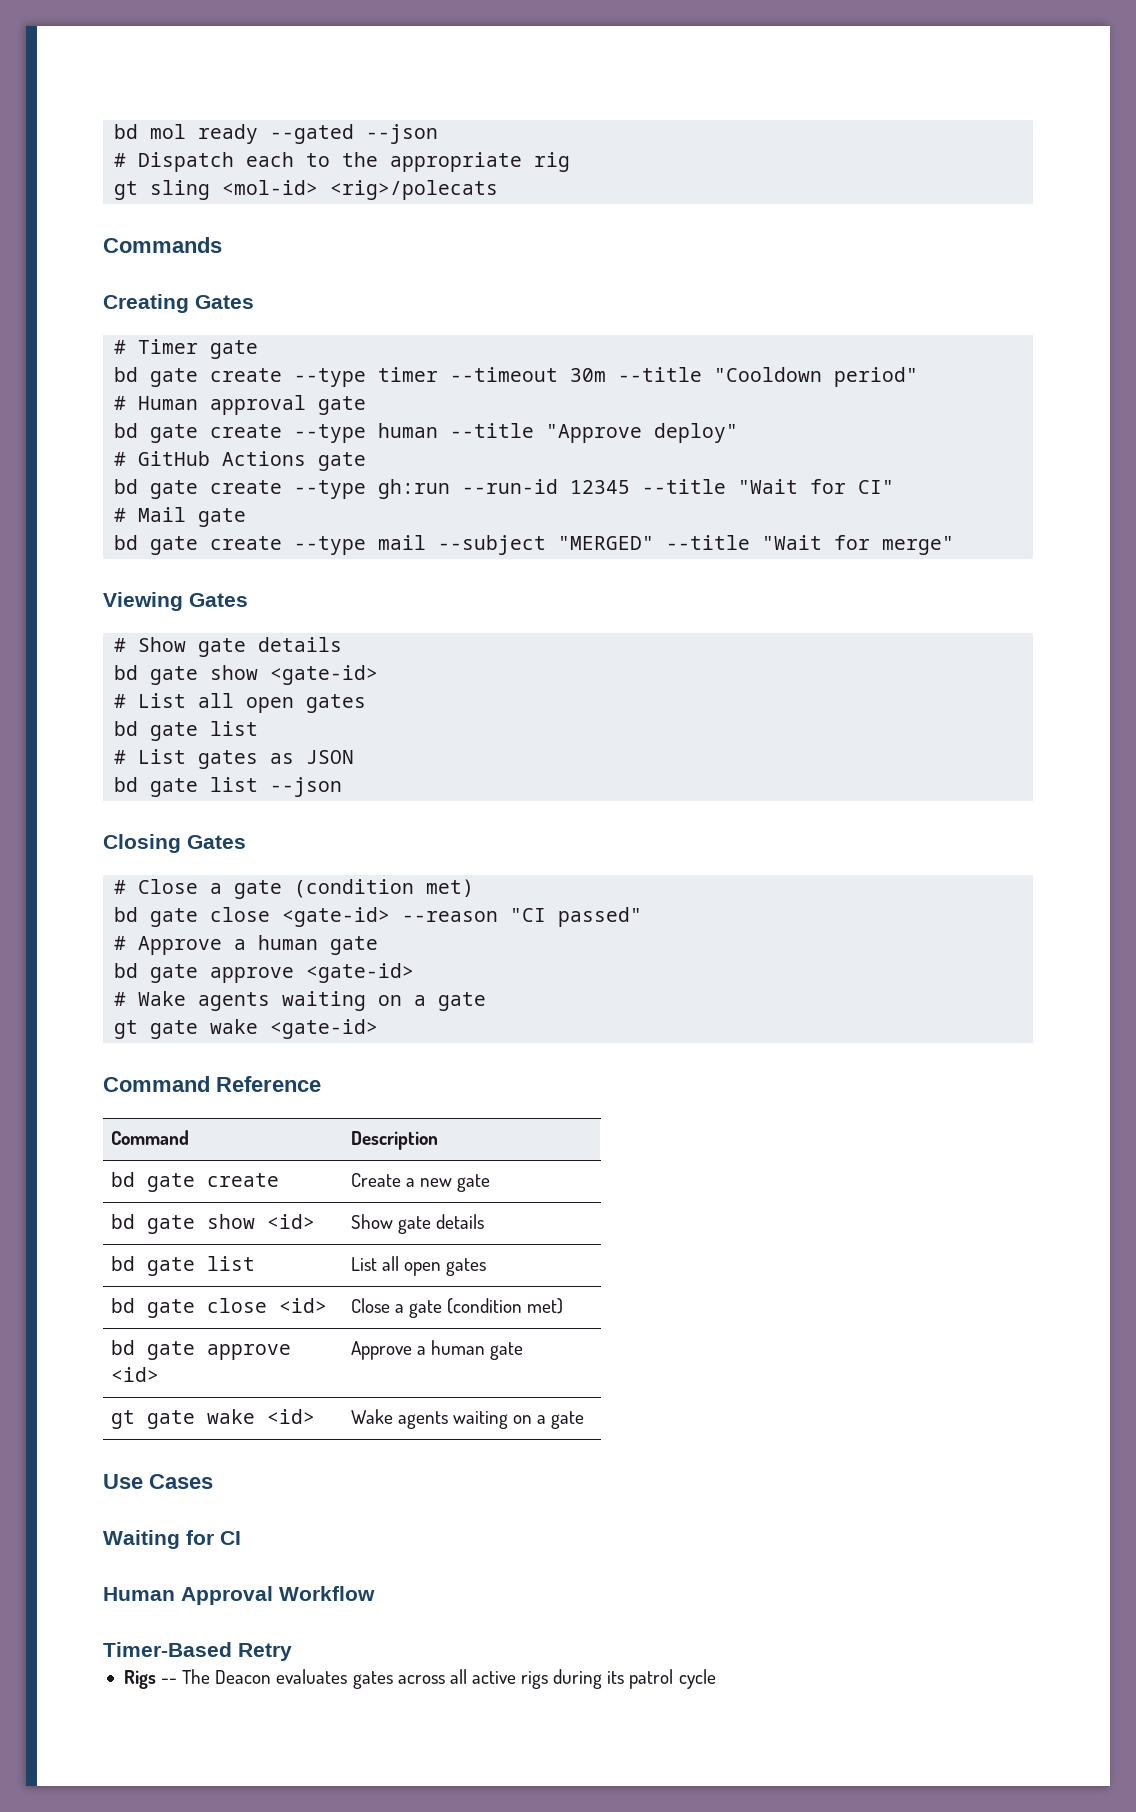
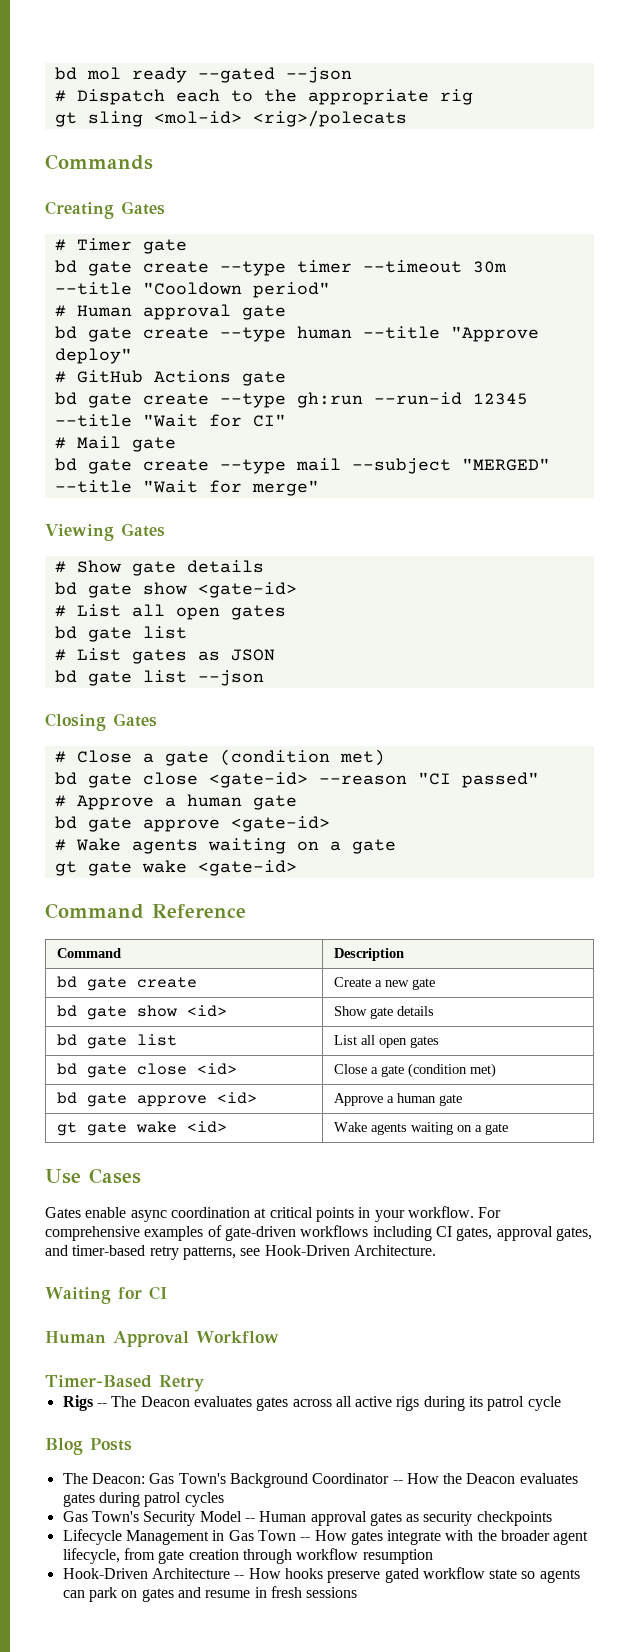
(213, 1481) none -> [45,1206,502,1222] [45,1225,592,1241] [45,1245,436,1260] // Gates enable async coordination at critical points in your workflow. For comprehensive examples of gate-driven workflows including CI gates, approval gates, and timer-based retry patterns, see Hook-Driven Architecture.
(716, 1679) none -> [45,1438,132,1455] [62,1473,578,1488] [62,1492,224,1507] [62,1511,552,1526] [62,1529,589,1545] [62,1548,433,1564] [62,1567,580,1583] [62,1586,358,1602] // Blog Posts // The Deacon: Gas Town's Background Coordinator -- How the Deacon evaluates gates during patrol cycles // Gas Town's Security Model -- Human approval gates as security checkpoints // Lifecycle Management in Gas Town -- How gates integrate with the broader agent lifecycle, from gate creation through workflow resumption // Hook-Driven Architecture -- How hooks preserve gated workflow state so agents can park on gates and resume in fresh sessions

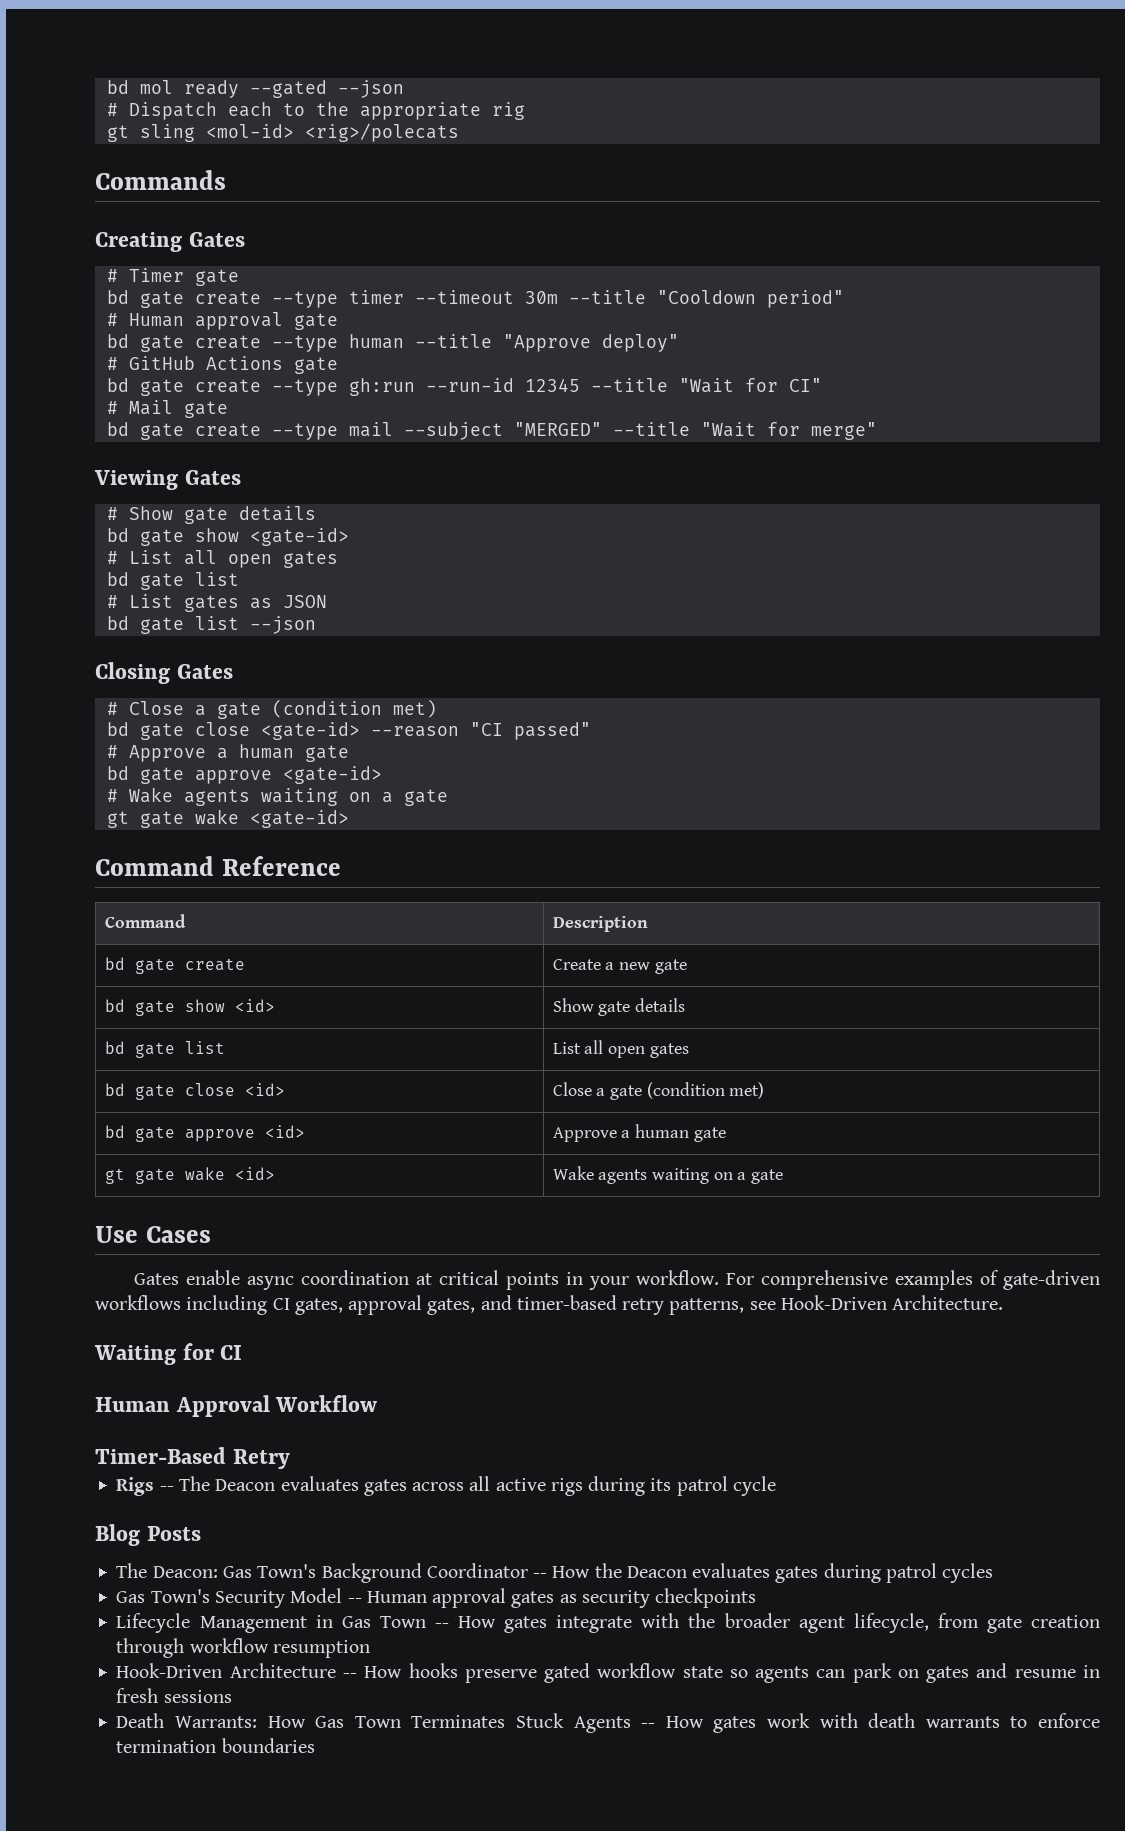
(358, 1592) none -> [116,1713,1100,1733] [116,1738,315,1753] // Death Warrants: How Gas Town Terminates Stuck Agents -- How gates work with death warrants to enforce termination boundaries

